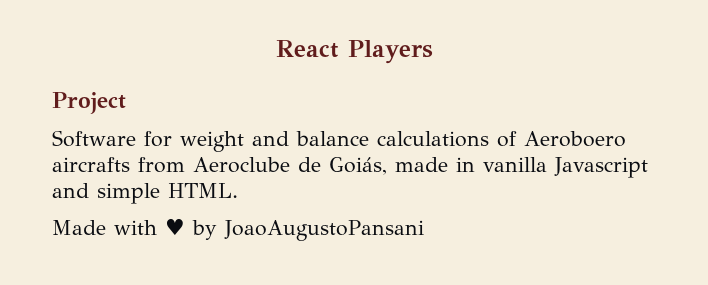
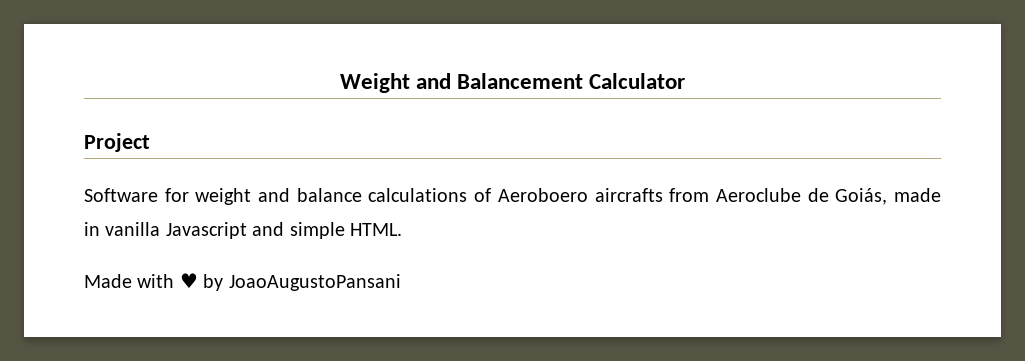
[275,40,433,64] React Players -> [339,73,686,93] Weight and Balancement Calculator

